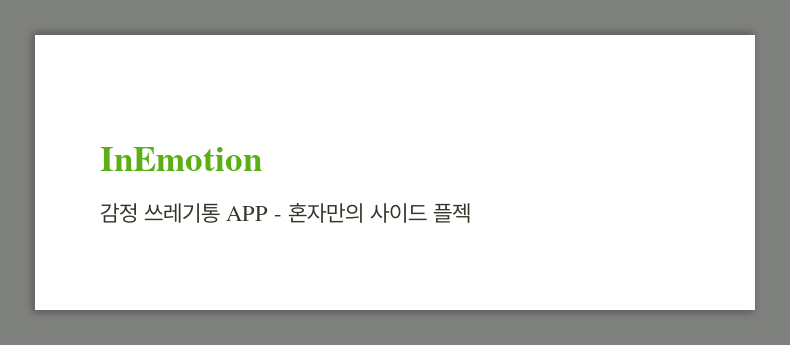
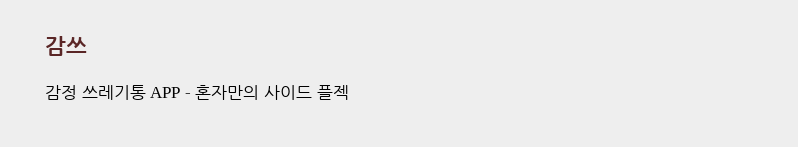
[100,147,262,171] InEmotion -> [45,36,87,56] 감쓰

